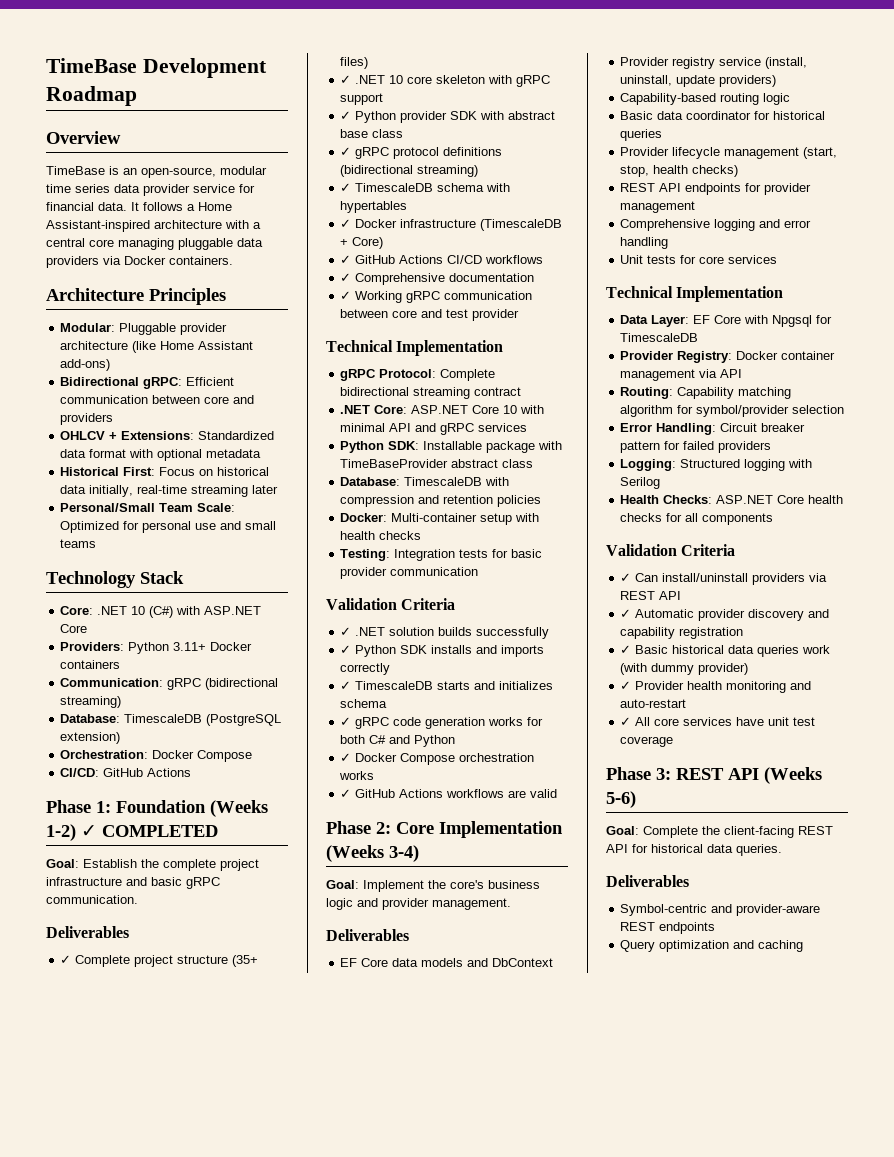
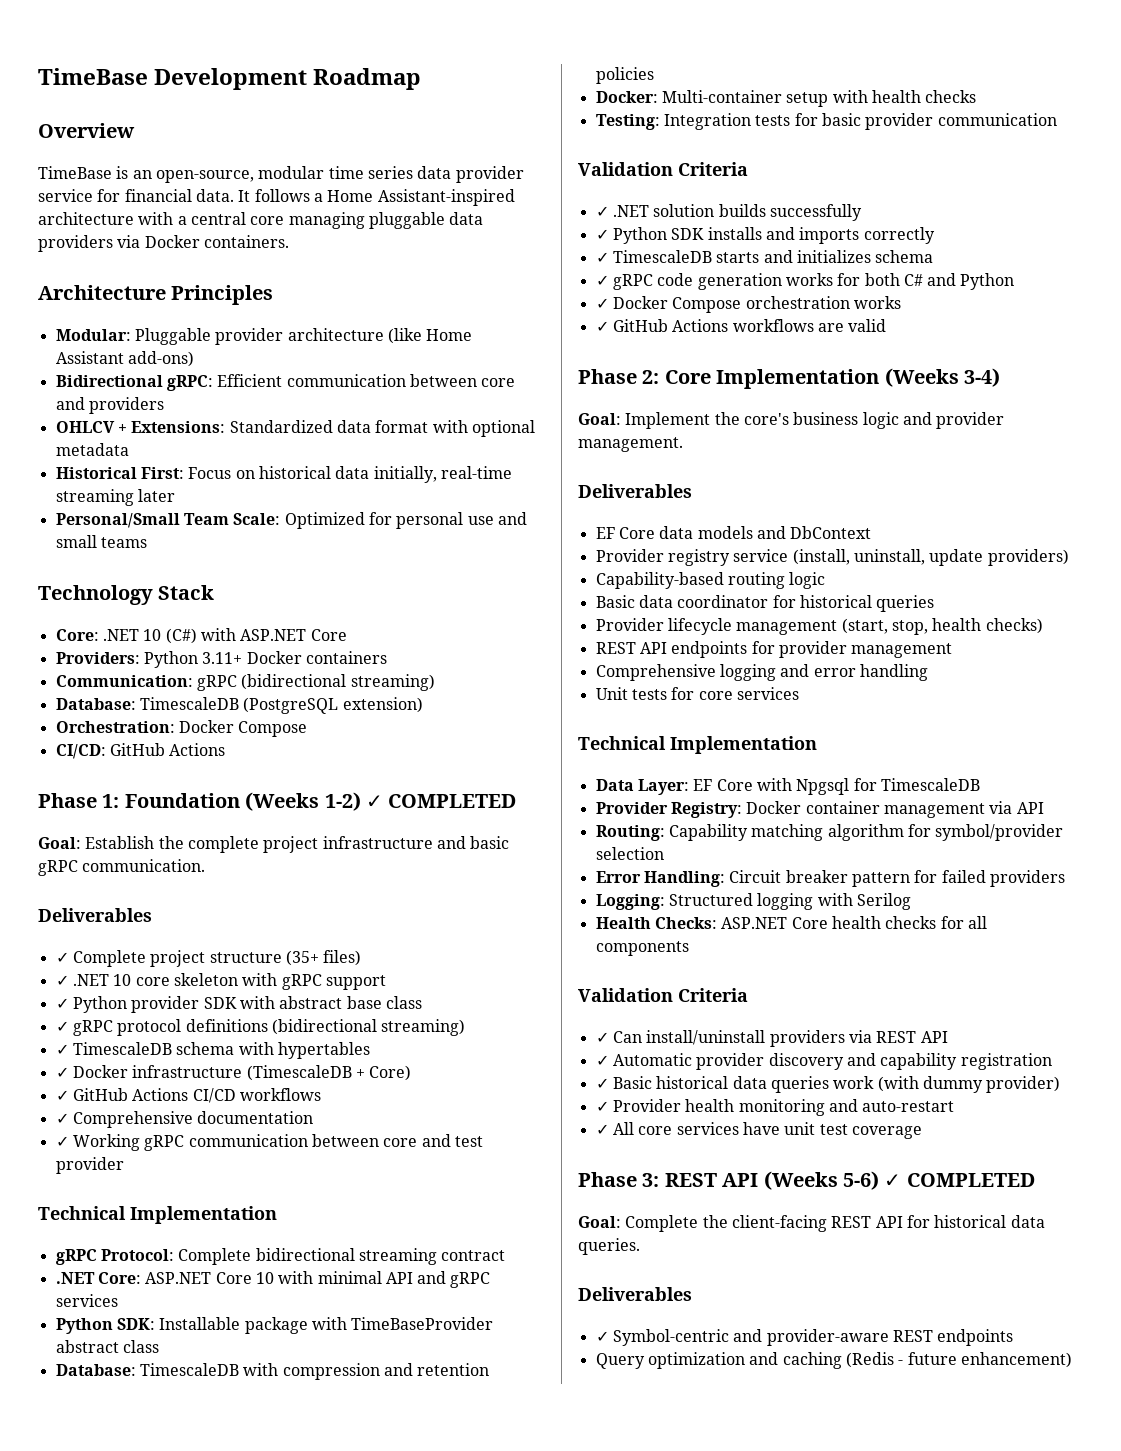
(636, 799) none -> [884,1173,1035,1187] ✓ COMPLETED
(689, 881) none -> [595,1331,609,1342] ✓
(804, 946) none -> [845,1352,1072,1368] (Redis - future enhancement)

